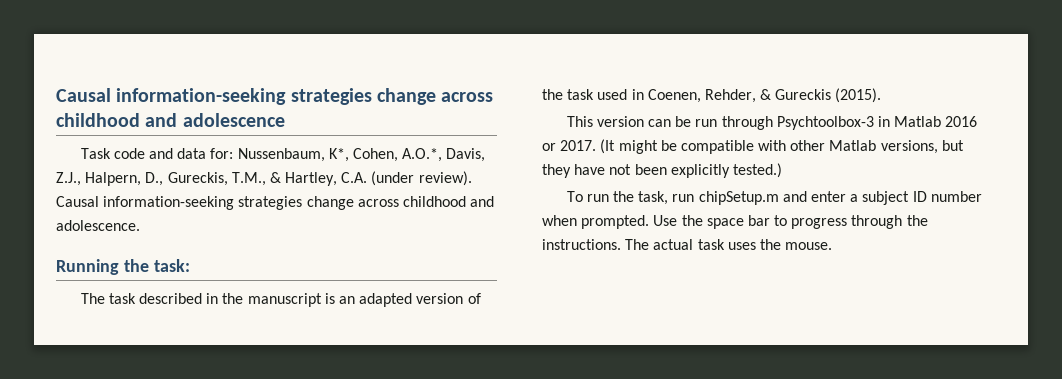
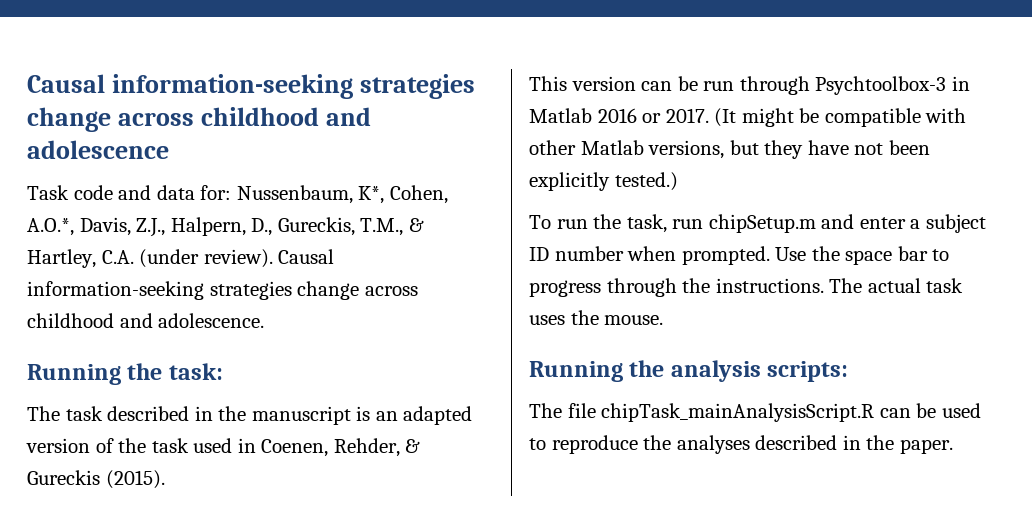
(833, 246) none -> [529,360,849,382] [529,403,981,422] [529,435,953,454] // Running the analysis scripts: // The file chipTask_mainAnalysisScript.R can be used to reproduce the analyses described in the paper.

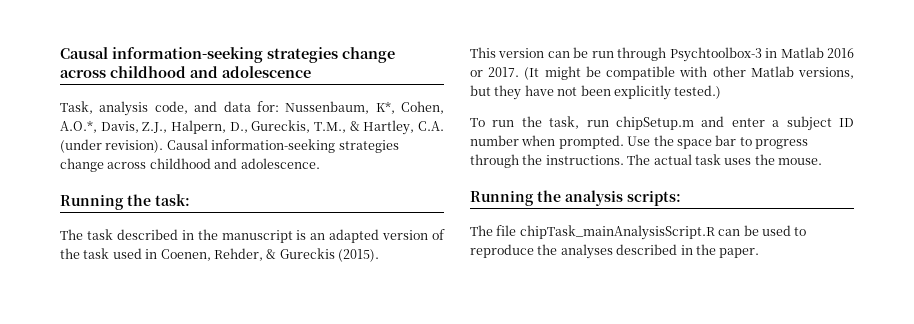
[27,185,113,200] Task code -> [60,101,188,116] Task, analysis code,
[203,249,273,268] review). -> [105,140,164,153] revision).

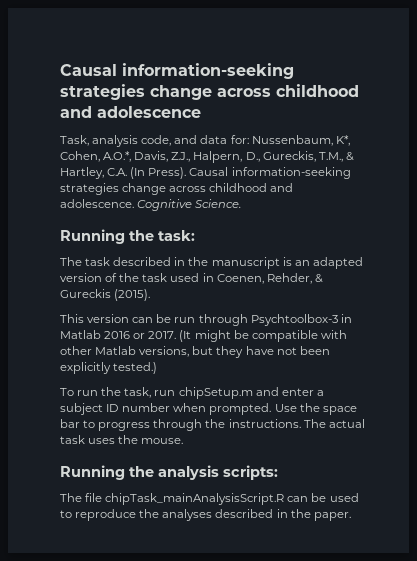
[60,139,164,153] (under revision). -> [130,167,187,179] (In Press).
(320, 163) none -> [137,199,242,211] Cognitive Science.

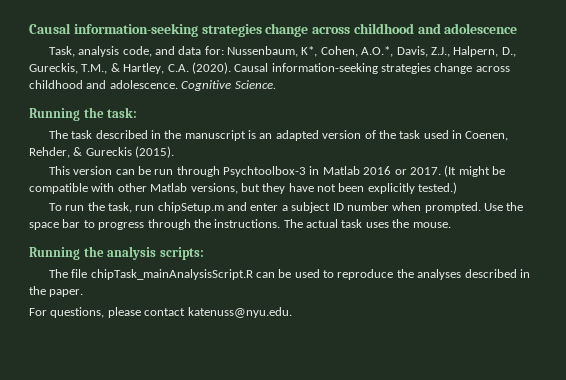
[130,167,187,179] (In Press). -> [191,62,231,74] (2020).
(351, 516) none -> [29,307,292,318] // For questions, please contact katenuss@nyu.edu.

